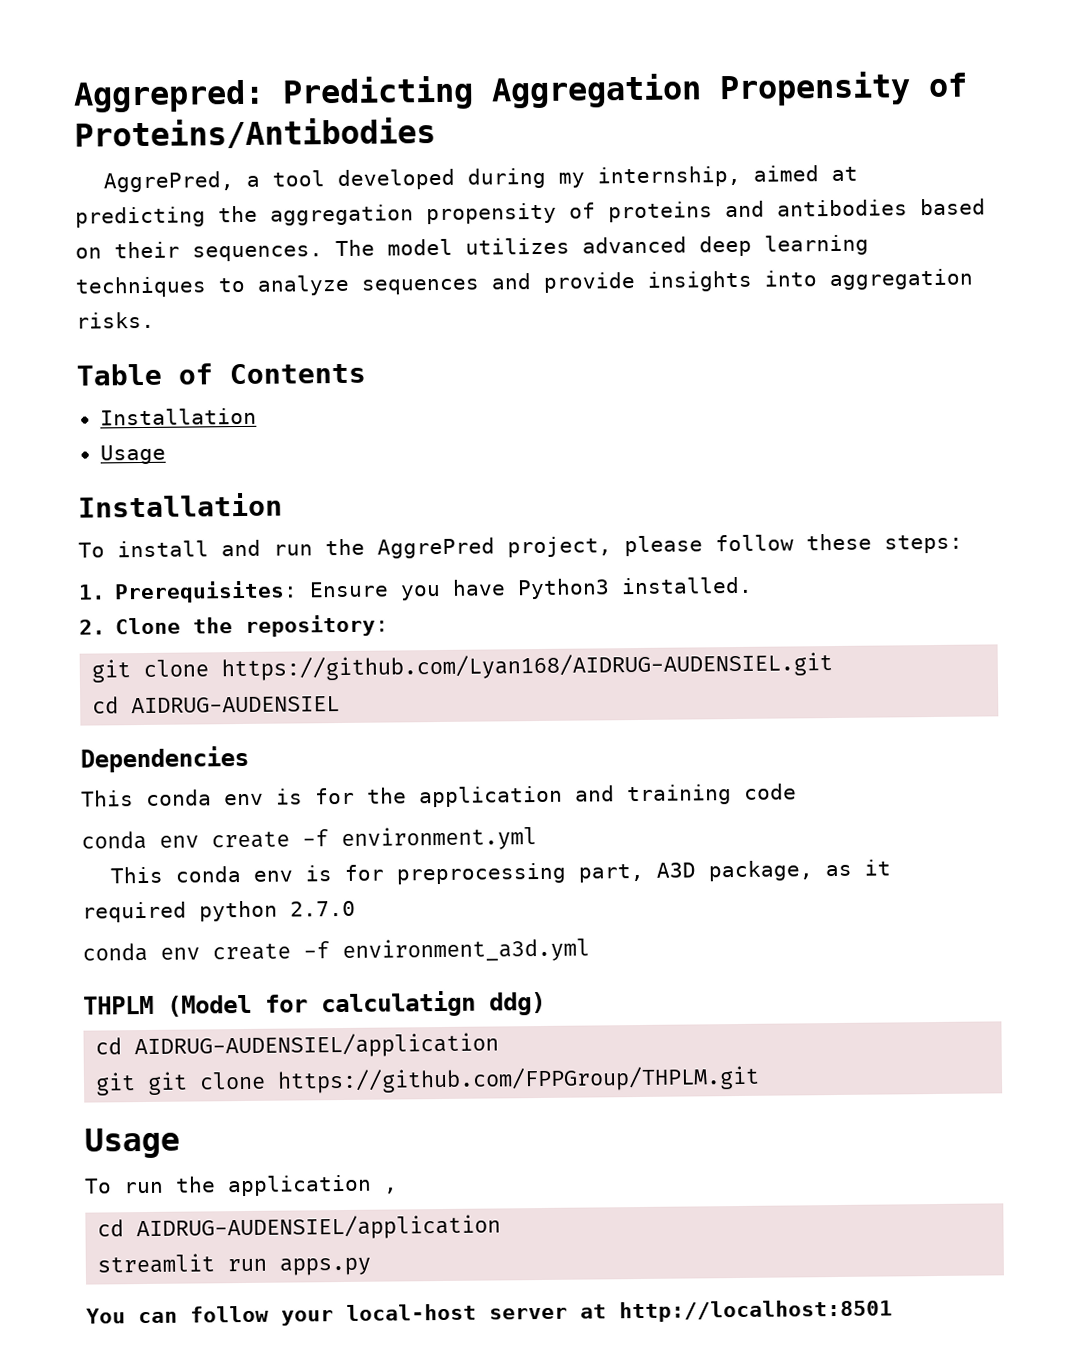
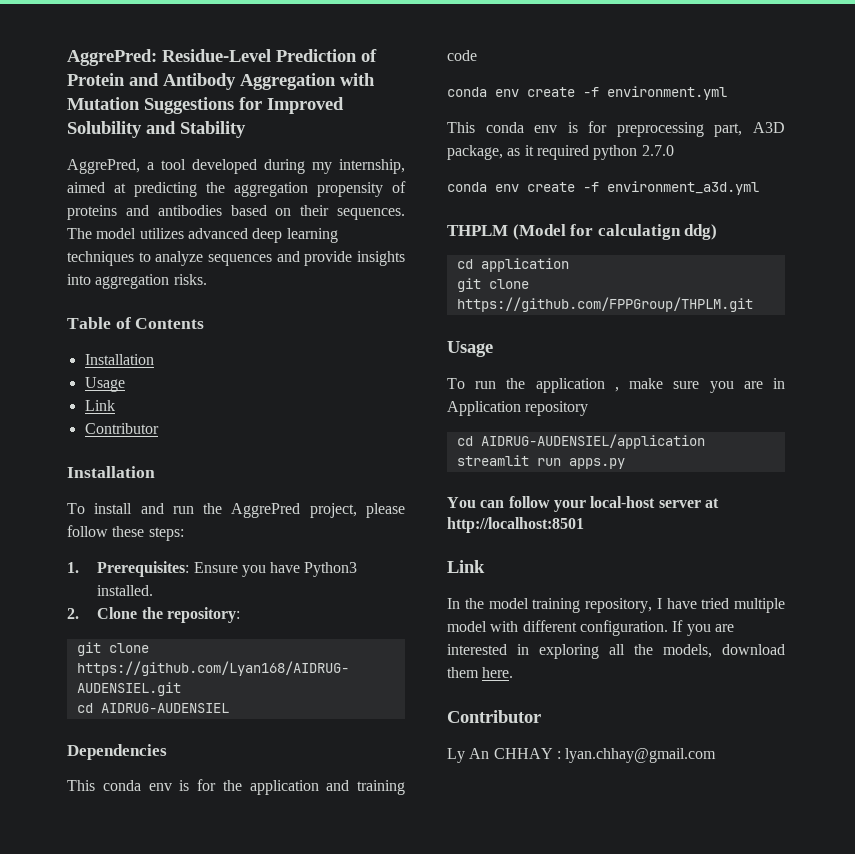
[73,71,968,113] [74,117,436,150] Aggrepred: Predicting Aggregation Propensity of Proteins/Antibodies -> [67,49,377,66] [67,73,375,90] [67,97,344,114] [67,121,246,138] AggrePred: Residue-Level Prediction of Protein and Antibody Aggregation with Mutation Suggestions for Improved Solubility and Stability
(166, 454) none -> [84,400,115,411] [84,423,159,434] // Link // Contributor
[134,1032,500,1060] [95,1071,189,1096] AIDRUG-AUDENSIEL/application // git git -> [480,258,569,272] [456,278,481,292] application // git
(398, 1190) none -> [629,378,785,393] [447,401,589,416] make sure you are in Application repository
(893, 1311) none -> [447,560,485,573] [447,598,785,613] [447,620,734,636] [447,644,785,659] [447,667,514,678] [447,710,541,723] [447,748,717,763] // Link // In the model training repository, I have tried multiple model with different configuration. If you are interested in exploring all the models, download them here. // Contributor // Ly An CHHAY : lyan.chhay@gmail.com

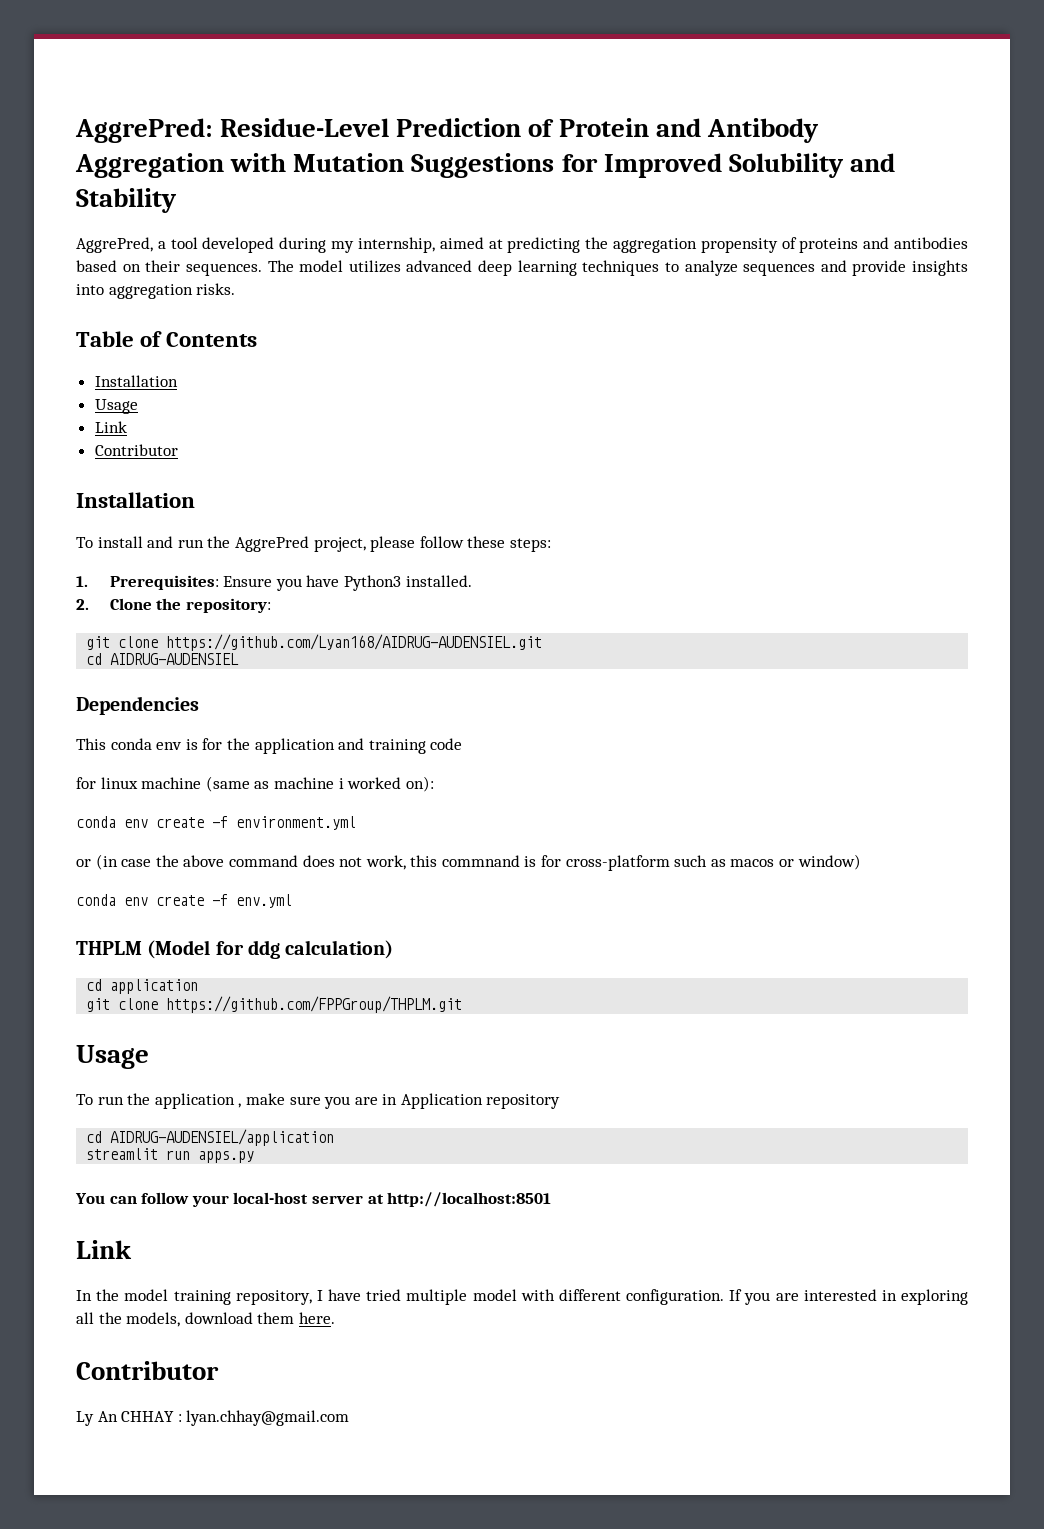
(477, 55) none -> [76,776,434,792] // for linux machine (same as machine i worked on):
[447,121,785,137] [447,145,674,160] [447,181,759,195] This conda env is for preprocessing part, A3D package, as it required python 2.7.0 // conda env create -f environment_a3d.yml -> [76,854,861,871] [76,894,292,908] or (in case the above command does not work, this commnand is for cross-platform such as macos or window) // conda env create -f env.yml
[597,224,718,240] calculatign ddg) -> [247,940,394,959] ddg calculation)

